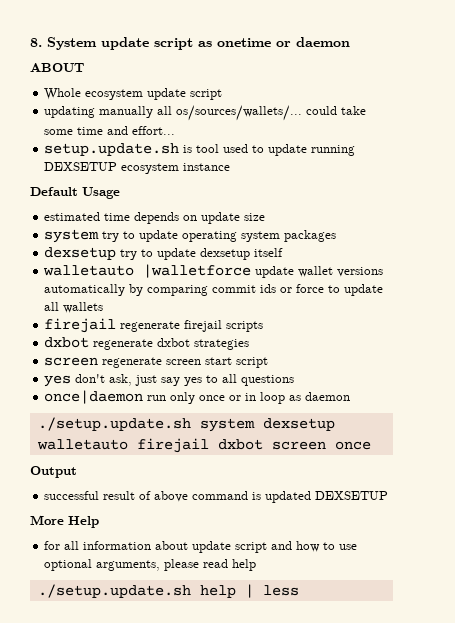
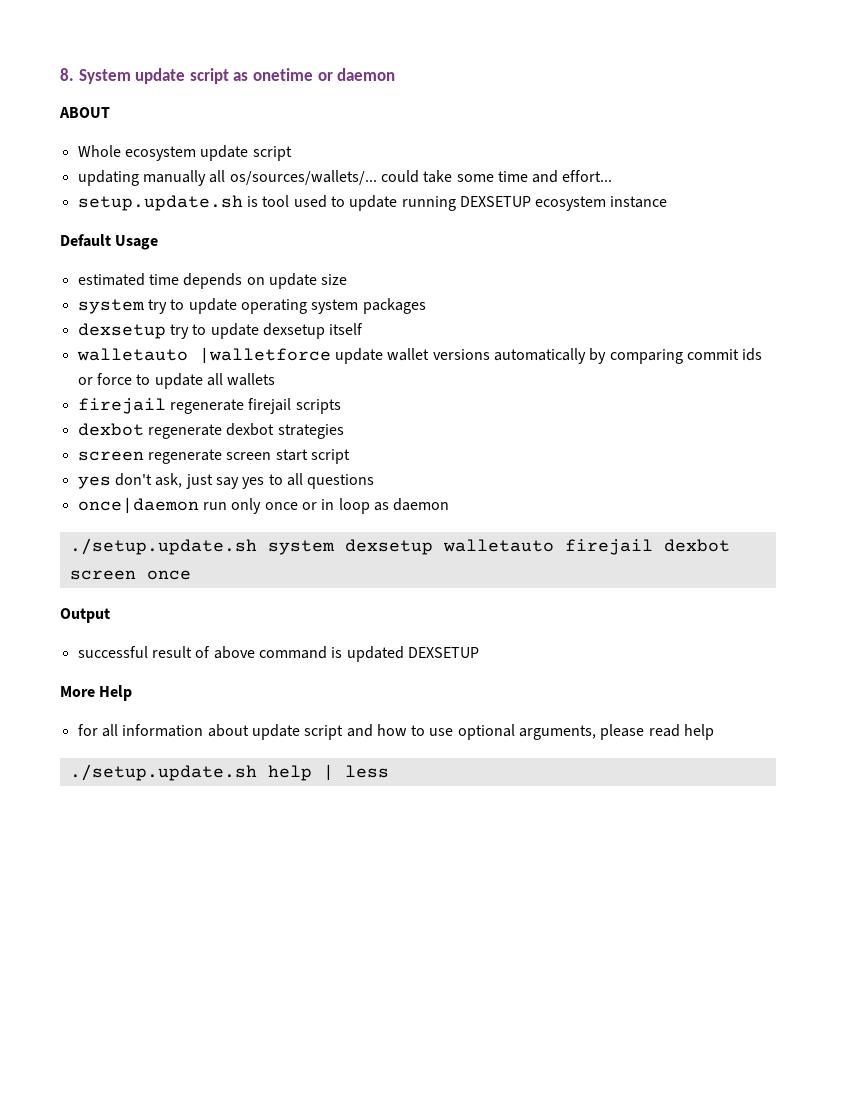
[44,337,191,350] dxbot regenerate dxbot -> [77,423,275,439] dexbot regenerate dexbot
[217,439,263,450] dxbot -> [663,539,730,552] dexbot

